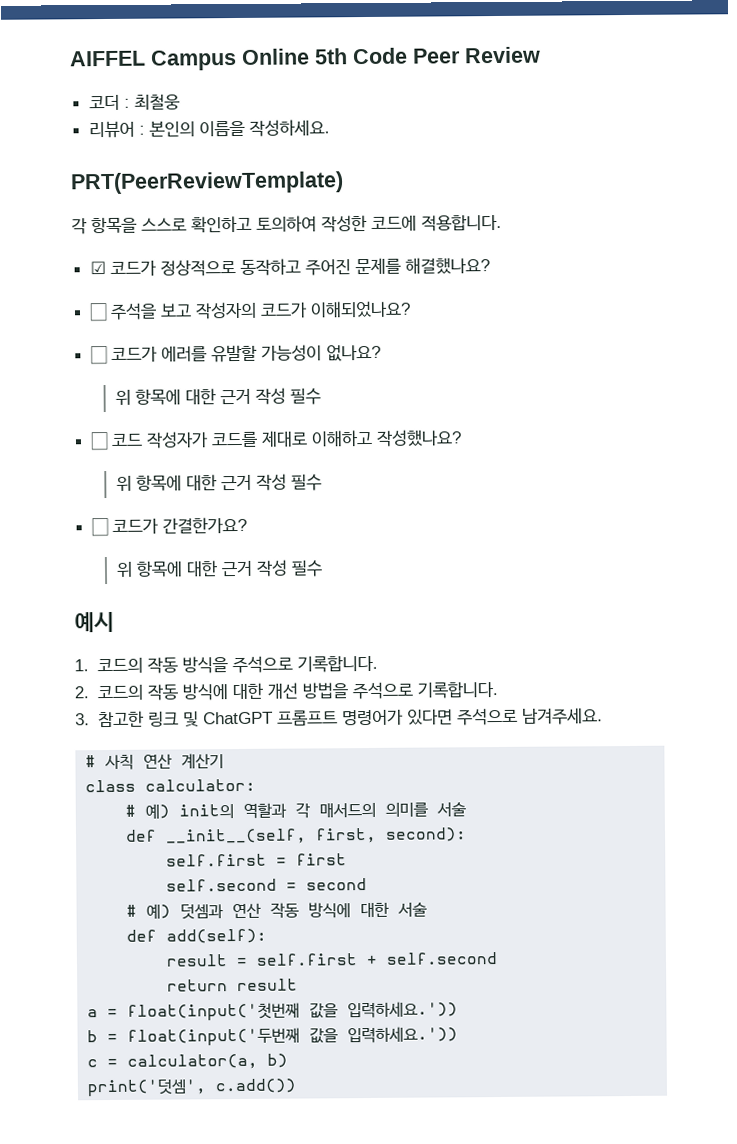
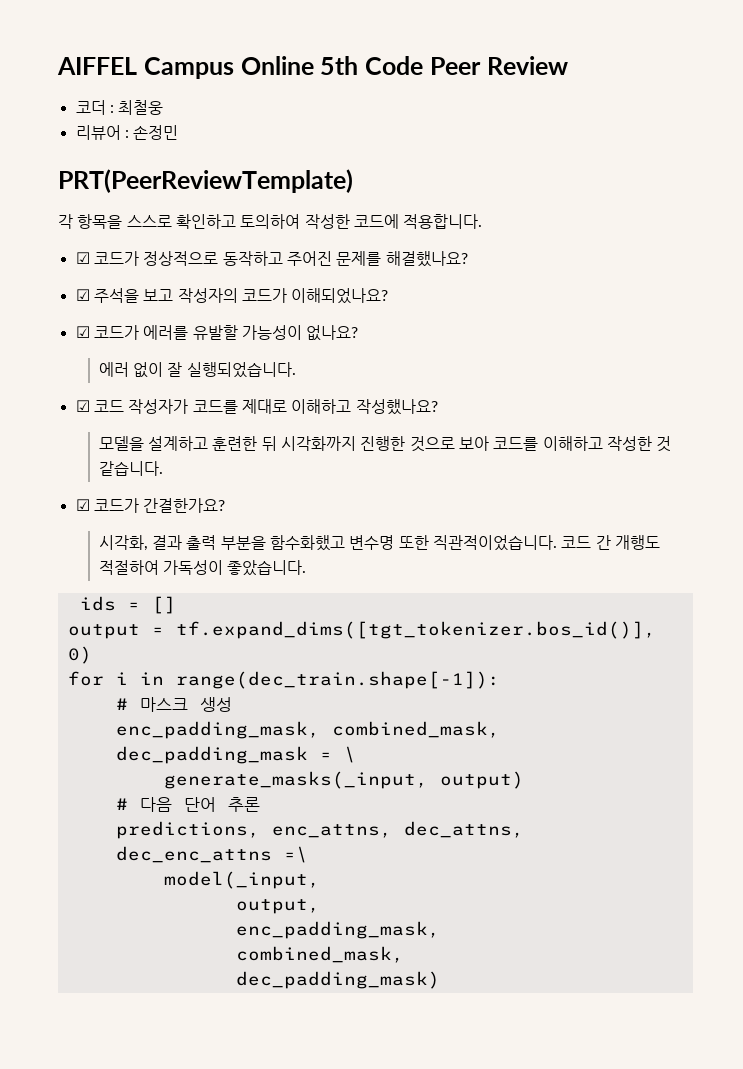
[148,119,330,137] 본인의 이름을 작성하세요. -> [133,125,179,140] 손정민
[88,303,108,322] ☐ -> [75,289,90,301] ☑
[89,345,108,365] ☐ -> [75,326,90,338] ☑
[114,387,321,406] [89,431,109,451] 위 항목에 대한 근거 작성 필수 // ☐ -> [98,362,296,378] [75,400,90,412] 에러 없이 잘 실행되었습니다. // ☑
[115,473,322,492] [90,516,247,537] [115,559,323,578] [74,611,115,633] [74,654,378,674] [74,681,498,701] [75,707,603,728] [85,753,225,771] [85,778,257,793] [125,801,468,819] [125,827,468,845] [166,853,348,867] [166,878,368,892] [126,901,429,920] [126,928,268,944] [166,952,499,967] [167,978,299,992] [87,1001,459,1021] [87,1026,459,1046] [87,1053,289,1070] [87,1078,297,1097] 위 항목에 대한 근거 작성 필수 // ☐ 코드가 간결한가요? // 위 항목에 대한 근거 작성 필수 // 예시 // 1. 코드의 작동 방식을 주석으로 기록합니다. // 2. 코드의 작동 방식에 대한 개선 방법을 주석으로 기록합니다. // 3. 참고한 링크 및 ChatGPT 프롬프트 명령어가 있다면 주석으로 남겨주세요. // # 사칙 연산 계산기 // class calculator: // # 예) init의 역할과 각 매서드의 의미를 서술 // def __init__(self, first, second): // self.first = first // self.second = second // # 예) 덧셈과 연산 작동 방식에 대한 서술 // def add(self): // result = self.first + self.second // return result // a = float(input('첫번째 값을 입력하세요.')) // b = float(input('두번째 값을 입력하세요.')) // c = calculator(a, b) // print('덧셈', c.add()) -> [98,436,672,452] [98,461,163,476] [75,498,226,513] [98,535,660,551] [98,560,307,576] [79,596,176,614] [67,621,656,639] [67,646,92,664] [67,671,500,689] [115,697,232,712] [115,721,500,739] [115,746,356,764] [163,771,524,789] [115,797,260,812] [115,821,524,839] [115,846,308,863] [163,871,320,889] [235,899,320,914] [235,921,440,939] [235,946,404,963] [235,971,440,989] 모델을 설계하고 훈련한 뒤 시각화까지 진행한 것으로 보아 코드를 이해하고 작성한 것 같습니다. // ☑ 코드가 간결한가요? // 시각화, 결과 출력 부분을 함수화했고 변수명 또한 직관적이었습니다. 코드 간 개행도 적절하여 가독성이 좋았습니다. // ids = [] // output = tf.expand_dims([tgt_tokenizer.bos_id()], 0) // for i in range(dec_train.shape[-1]): // # 마스크 생성 // enc_padding_mask, combined_mask, dec_padding_mask = \ // generate_masks(_input, output) // # 다음 단어 추론 // predictions, enc_attns, dec_attns, dec_enc_attns =\ // model(_input, // output, // enc_padding_mask, // combined_mask, // dec_padding_mask)

